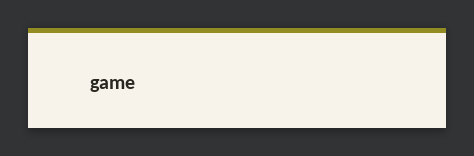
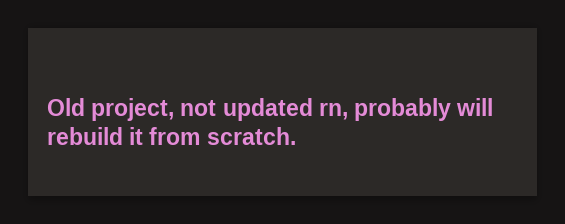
[90,79,135,92] game -> [47,98,494,121] [47,127,296,145] Old project, not updated rn, probably will rebuild it from scratch.

